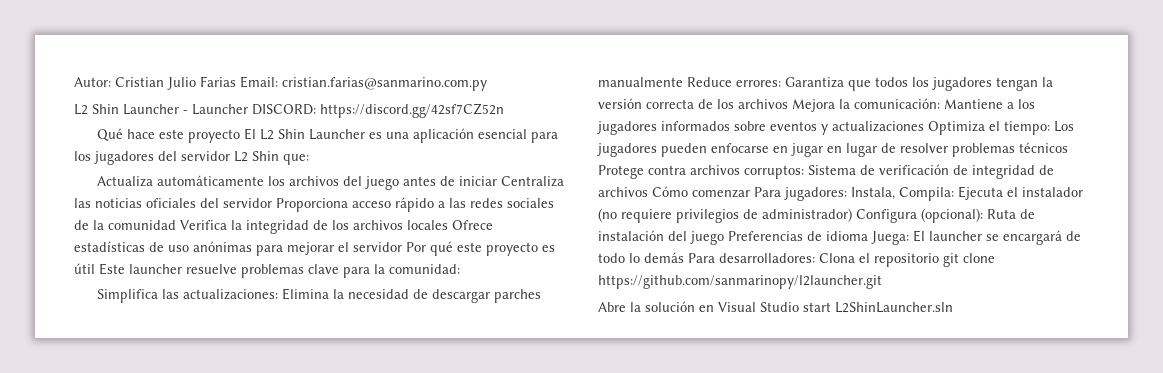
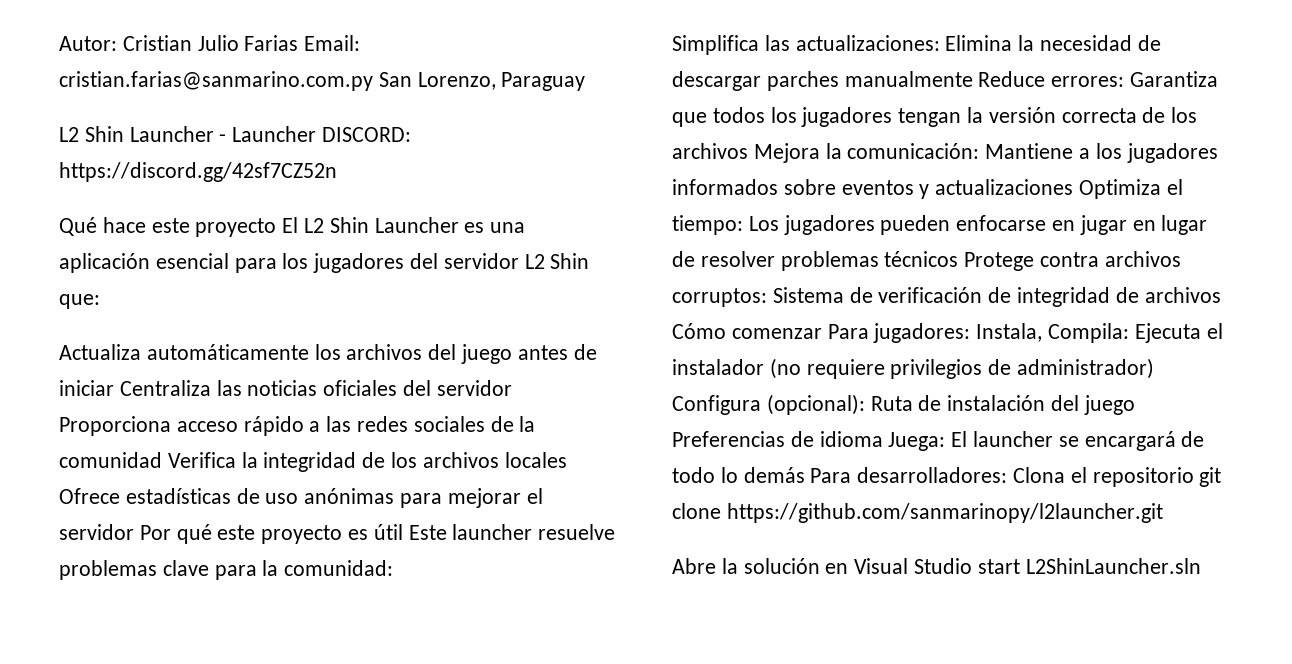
(487, 84) none -> [378,72,586,91] San Lorenzo, Paraguay

